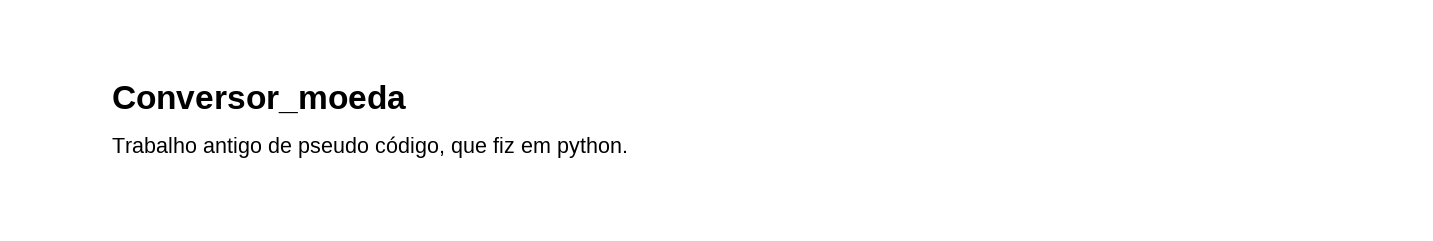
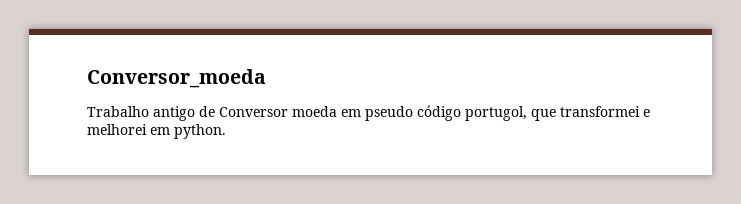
[298,136,515,158] pseudo código, que fiz -> [219,105,650,121] [87,124,147,135] Conversor moeda em pseudo código portugol, que transformei e melhorei

